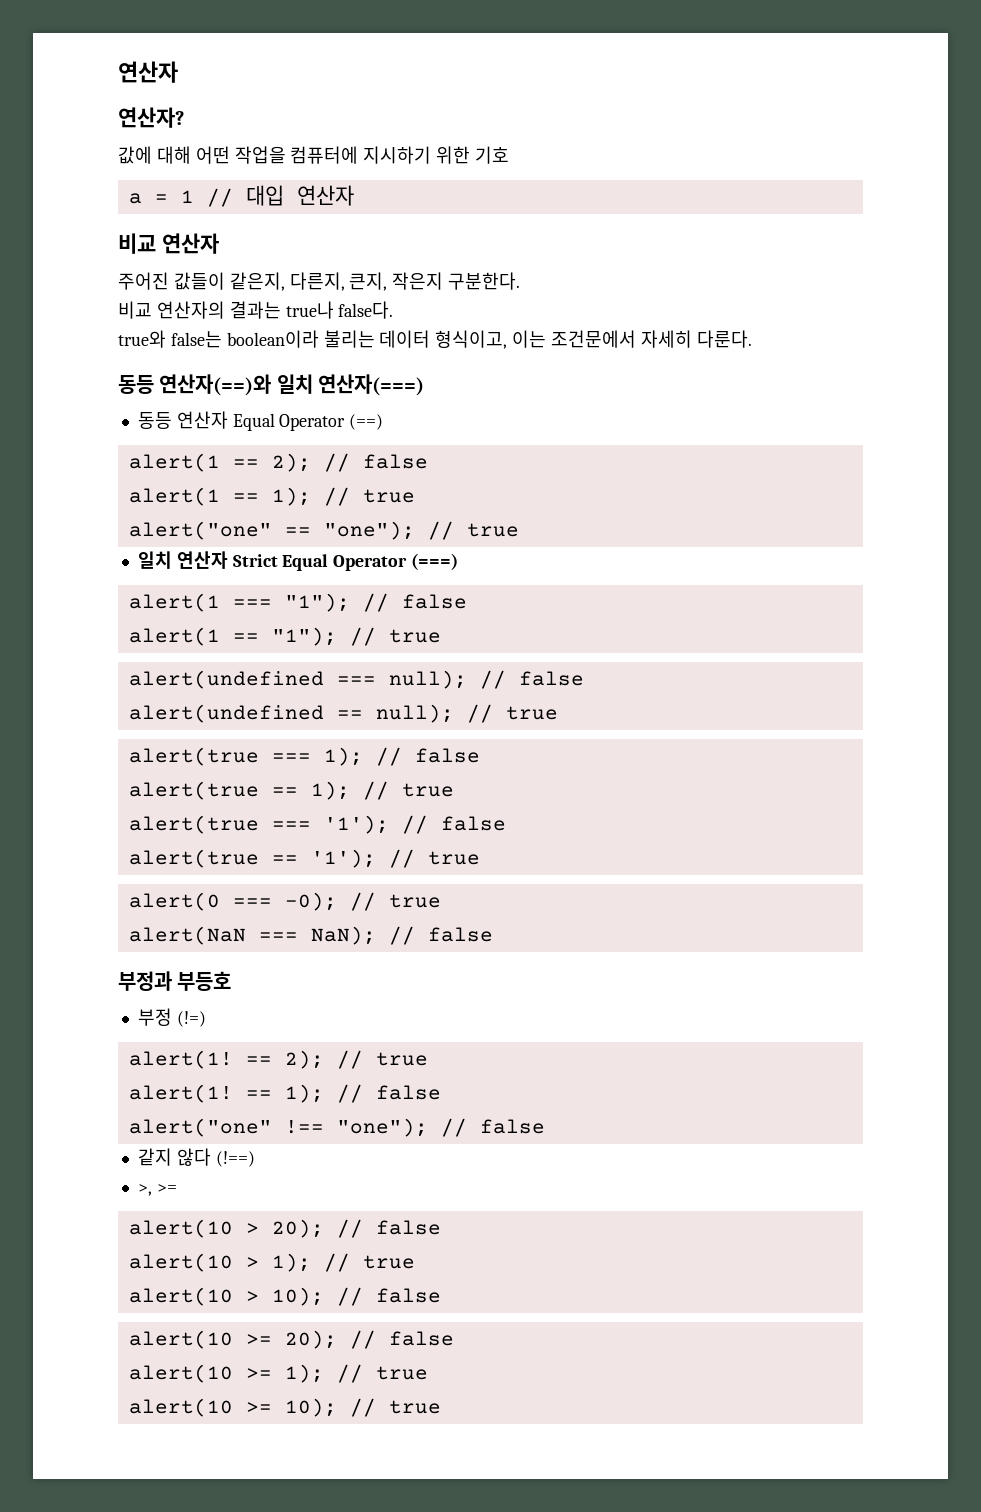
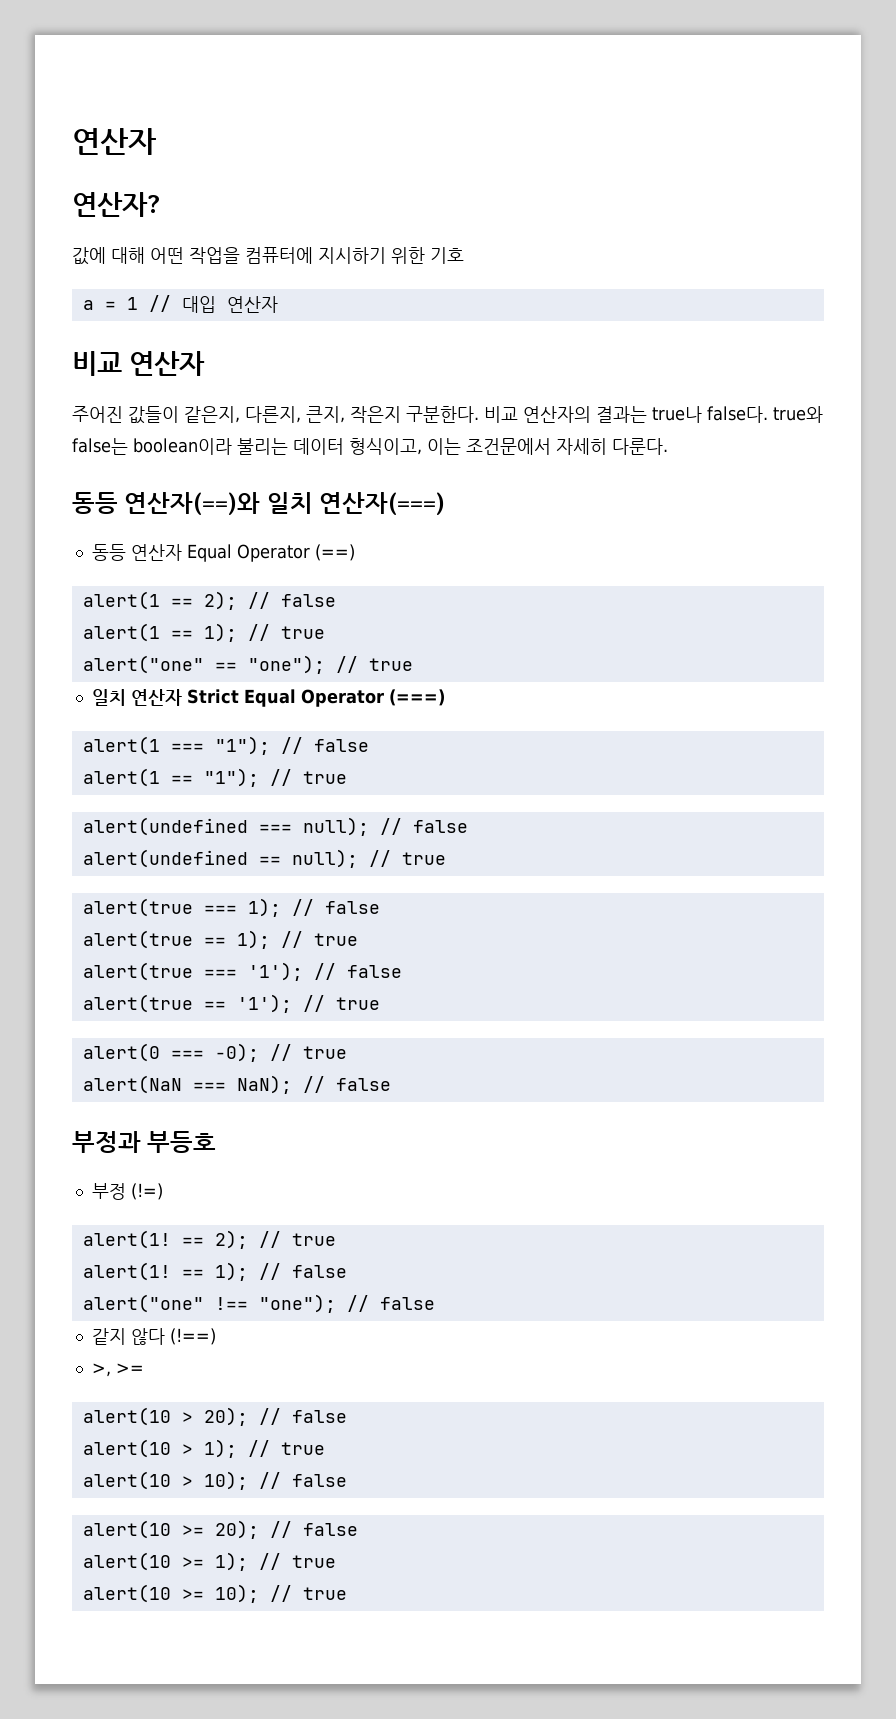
(521, 281) // -> (479, 414) none
(394, 310) // -> (768, 414) none

